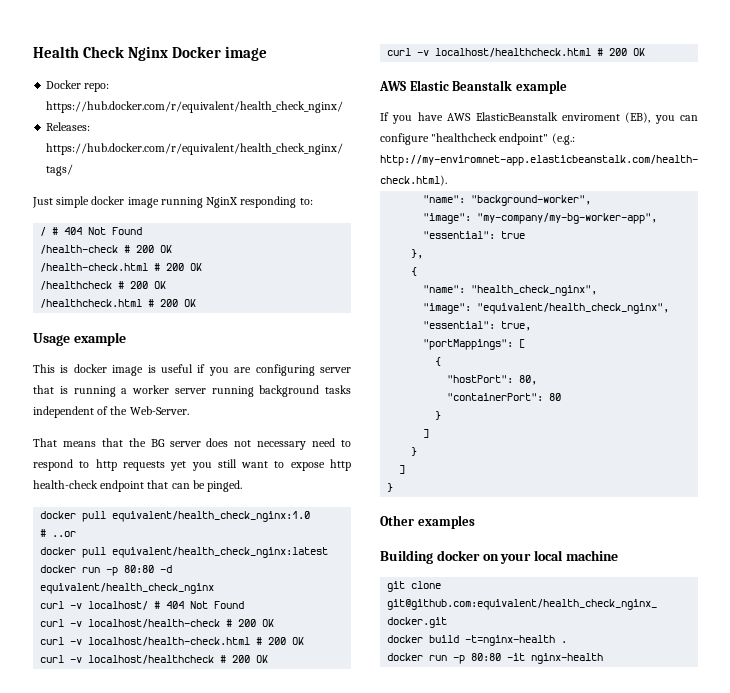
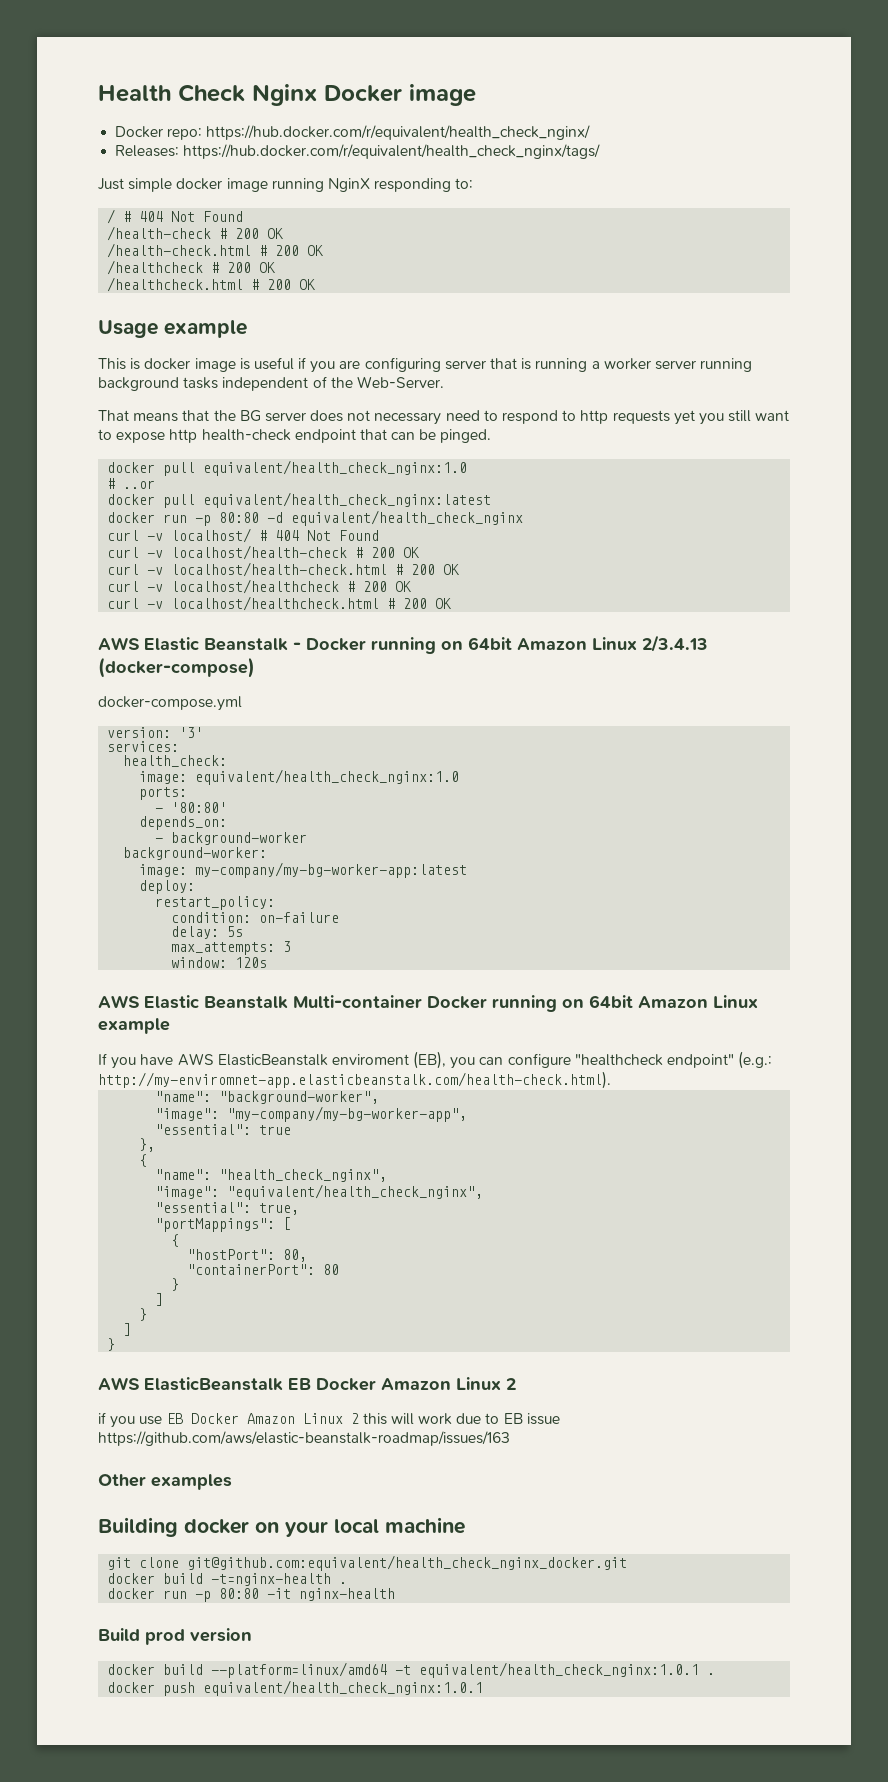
(513, 85) none -> [293,635,708,654] [98,657,255,678] [98,696,242,711] [107,727,204,738] [107,741,180,752] [123,755,228,767] [139,769,460,785] [139,787,188,800] [155,802,228,813] [139,816,228,830] [155,832,308,845] [123,847,268,860] [139,862,468,878] [139,880,196,894] [155,896,276,910] [171,912,340,923] [171,926,244,939] [171,941,292,955] [171,957,268,968] [98,995,758,1012] - Docker running on 64bit Amazon Linux 2/3.4.13 (docker-compose) // docker-compose.yml // version: '3' // services: // health_check: // image: equivalent/health_check_nginx:1.0 // ports: // - '80:80' // depends_on: // - background-worker // background-worker: // image: my-company/my-bg-worker-app:latest // deploy: // restart_policy: // condition: on-failure // delay: 5s // max_attempts: 3 // window: 120s // AWS Elastic Beanstalk Multi-container Docker running on 64bit Amazon Linux
(394, 487) none -> [98,1377,516,1391] [98,1412,560,1428] [98,1431,510,1446] // AWS ElasticBeanstalk EB Docker Amazon Linux 2 // if you use EB Docker Amazon Linux 2 this will work due to EB issue https://github.com/aws/elastic-beanstalk-roadmap/issues/163
(604, 658) none -> [98,1628,252,1645] [107,1662,716,1678] [107,1680,484,1696] // Build prod version // docker build --platform=linux/amd64 -t equivalent/health_check_nginx:1.0.1 . // docker push equivalent/health_check_nginx:1.0.1

